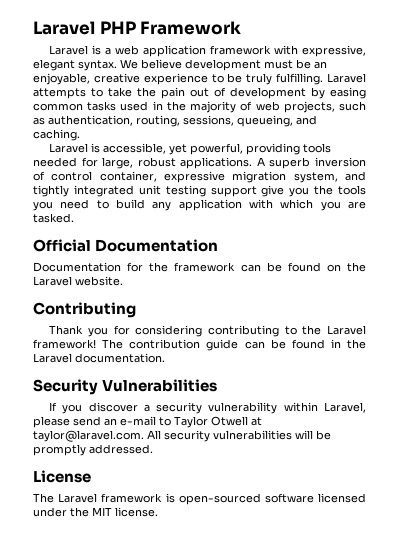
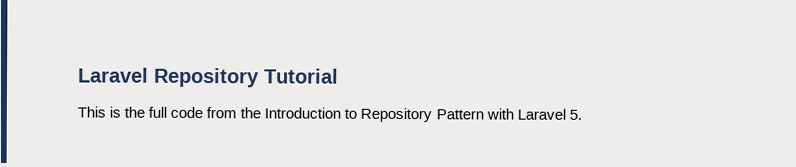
[33,21,242,35] [49,45,366,57] [33,59,327,71] [33,73,366,85] [33,87,366,99] [33,101,367,113] [33,115,317,127] [33,129,80,141] [49,143,332,155] [33,157,366,169] [33,171,366,183] [33,185,366,197] [33,199,366,211] [33,213,74,223] [33,239,219,252] [33,262,366,272] [33,276,123,286] [33,302,136,318] [49,325,366,337] [33,339,366,351] [33,353,165,363] [33,379,218,395] [49,402,366,414] [33,416,262,428] [33,430,331,442] [33,444,153,456] [33,470,91,483] [33,493,366,505] [33,507,158,517] Laravel PHP Framework // Laravel is a web application framework with expressive, elegant syntax. We believe development must be an enjoyable, creative experience to be truly fulfilling. Laravel attempts to take the pain out of development by easing common tasks used in the majority of web projects, such as authentication, routing, sessions, queueing, and caching. // Laravel is accessible, yet powerful, providing tools needed for large, robust applications. A superb inversion of control container, expressive migration system, and tightly integrated unit testing support give you the tools you need to build any application with which you are tasked. // Official Documentation // Documentation for the framework can be found on the Laravel website. // Contributing // Thank you for considering contributing to the Laravel framework! The contribution guide can be found in the Laravel documentation. // Security Vulnerabilities // If you discover a security vulnerability within Laravel, please send an e-mail to Taylor Otwell at taylor@laravel.com. All security vulnerabilities will be promptly addressed. // License // The Laravel framework is open-sourced software licensed under the MIT license. -> [78,67,339,88] [77,106,582,123] Laravel Repository Tutorial // This is the full code from the Introduction to Repository Pattern with Laravel 5.

